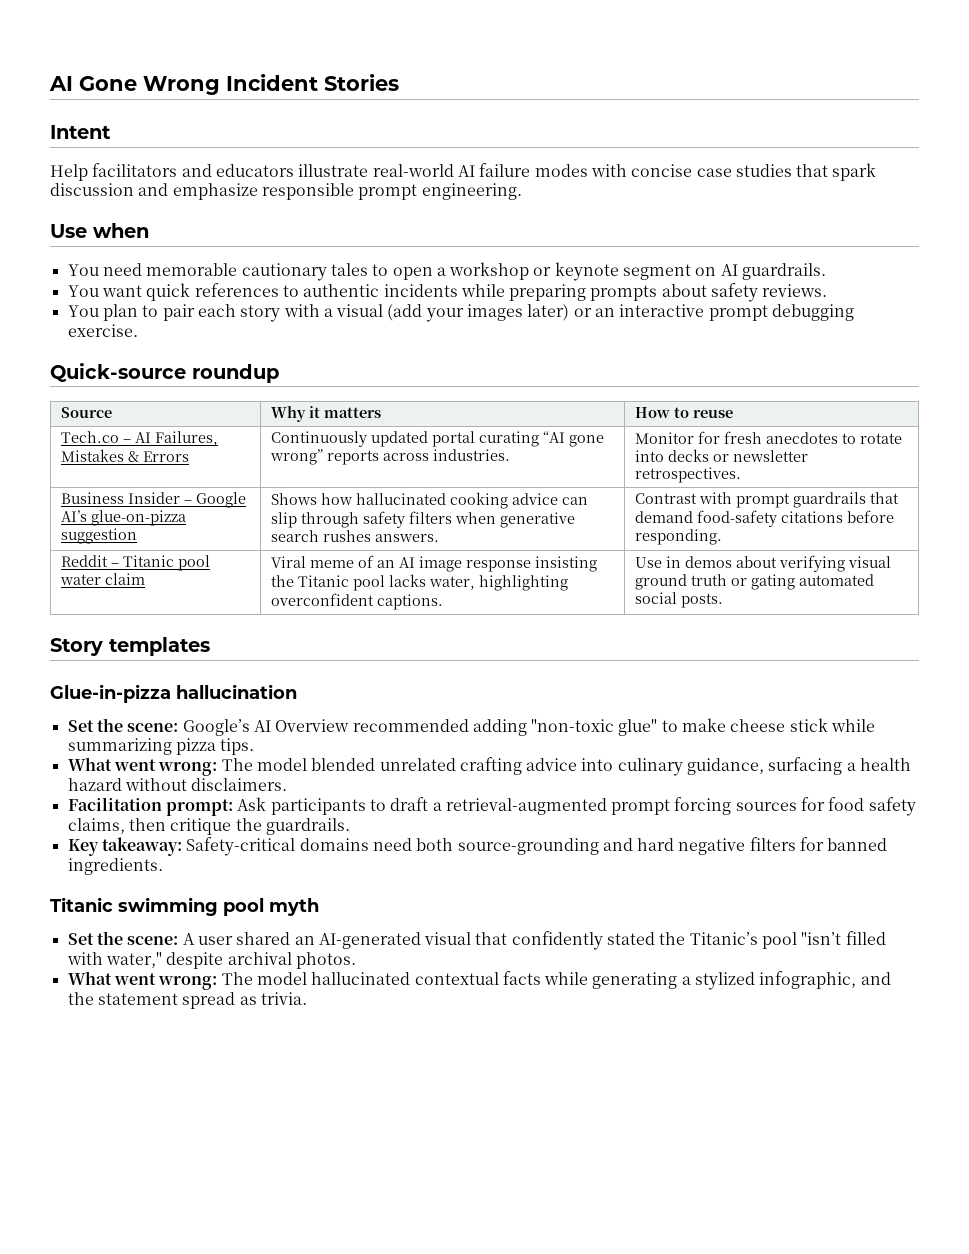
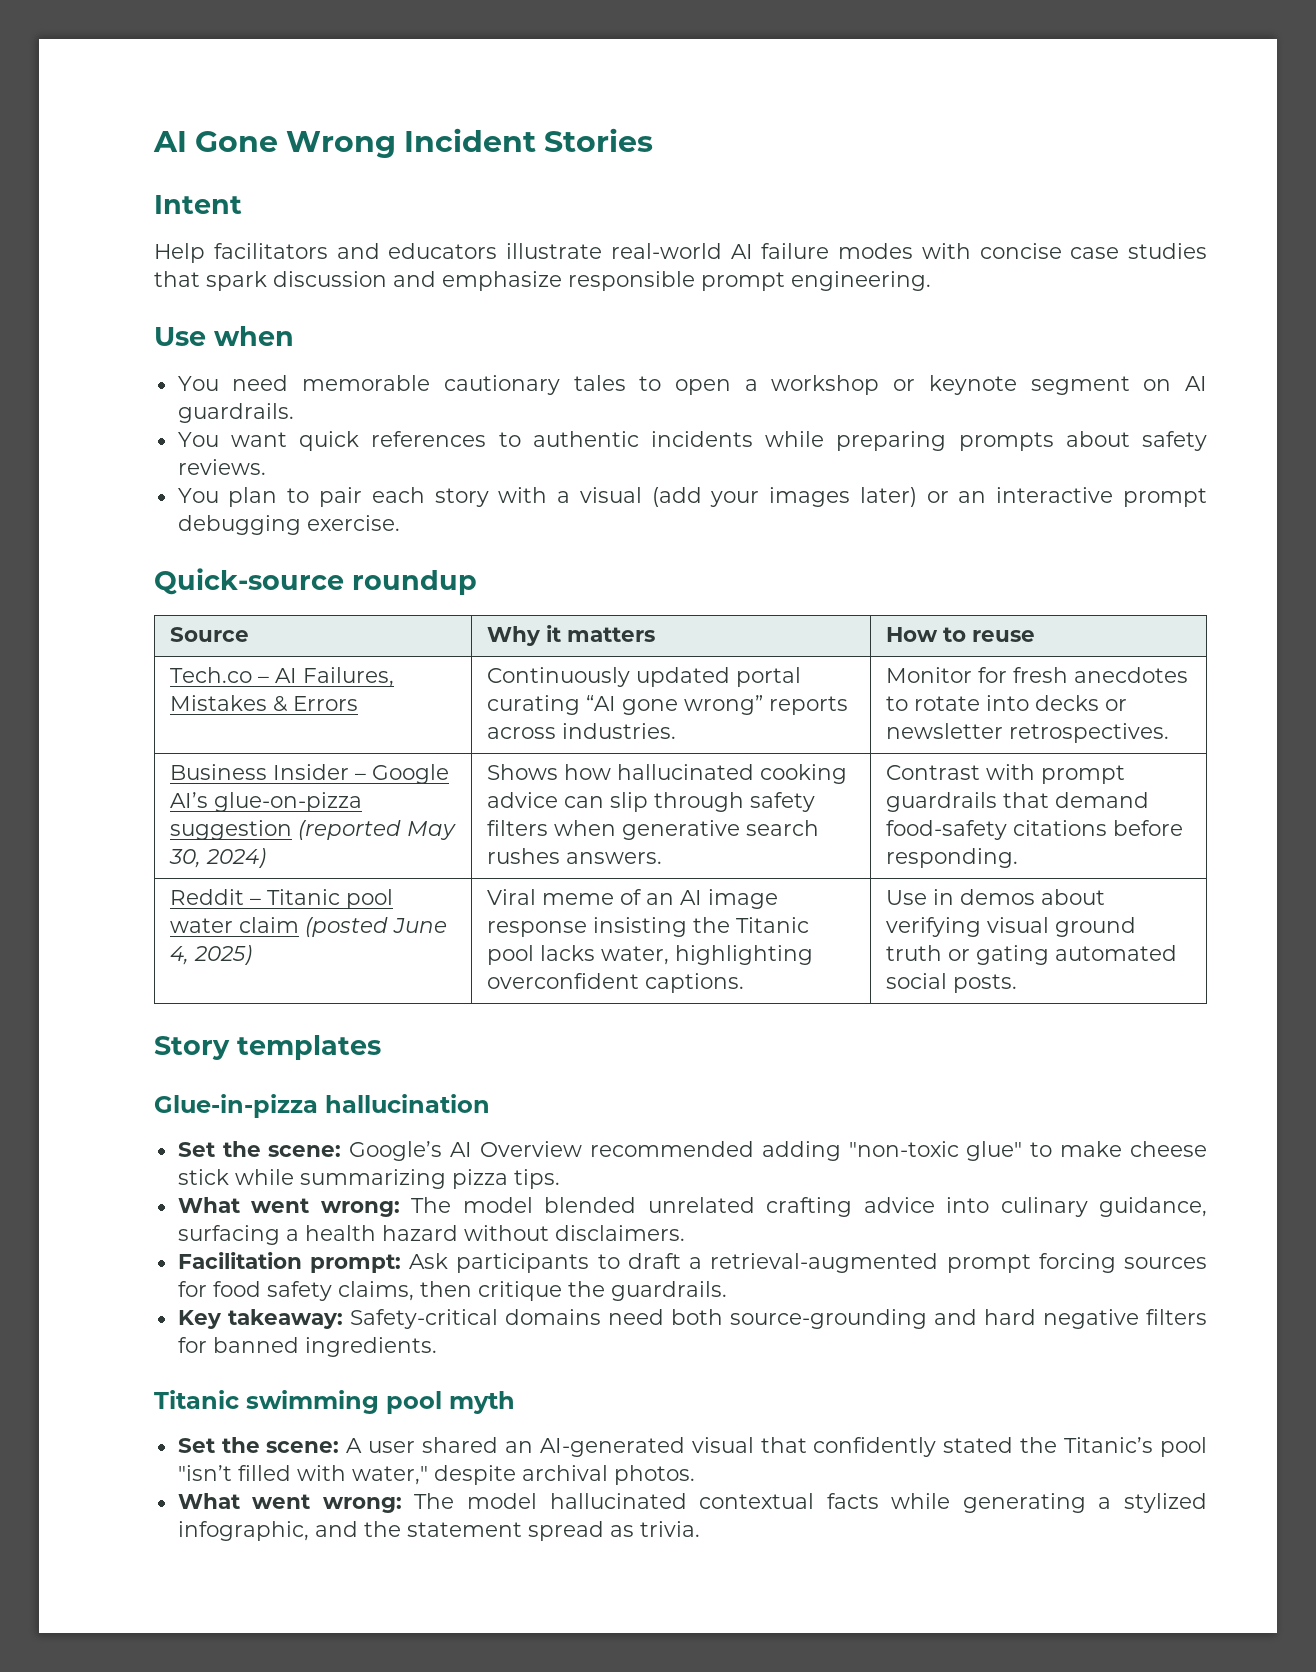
(138, 536) none -> [298,820,457,840] [169,848,267,868] (reported May 30, 2024)
(146, 579) none -> [305,917,448,937] [170,945,253,965] (posted June 4, 2025)

